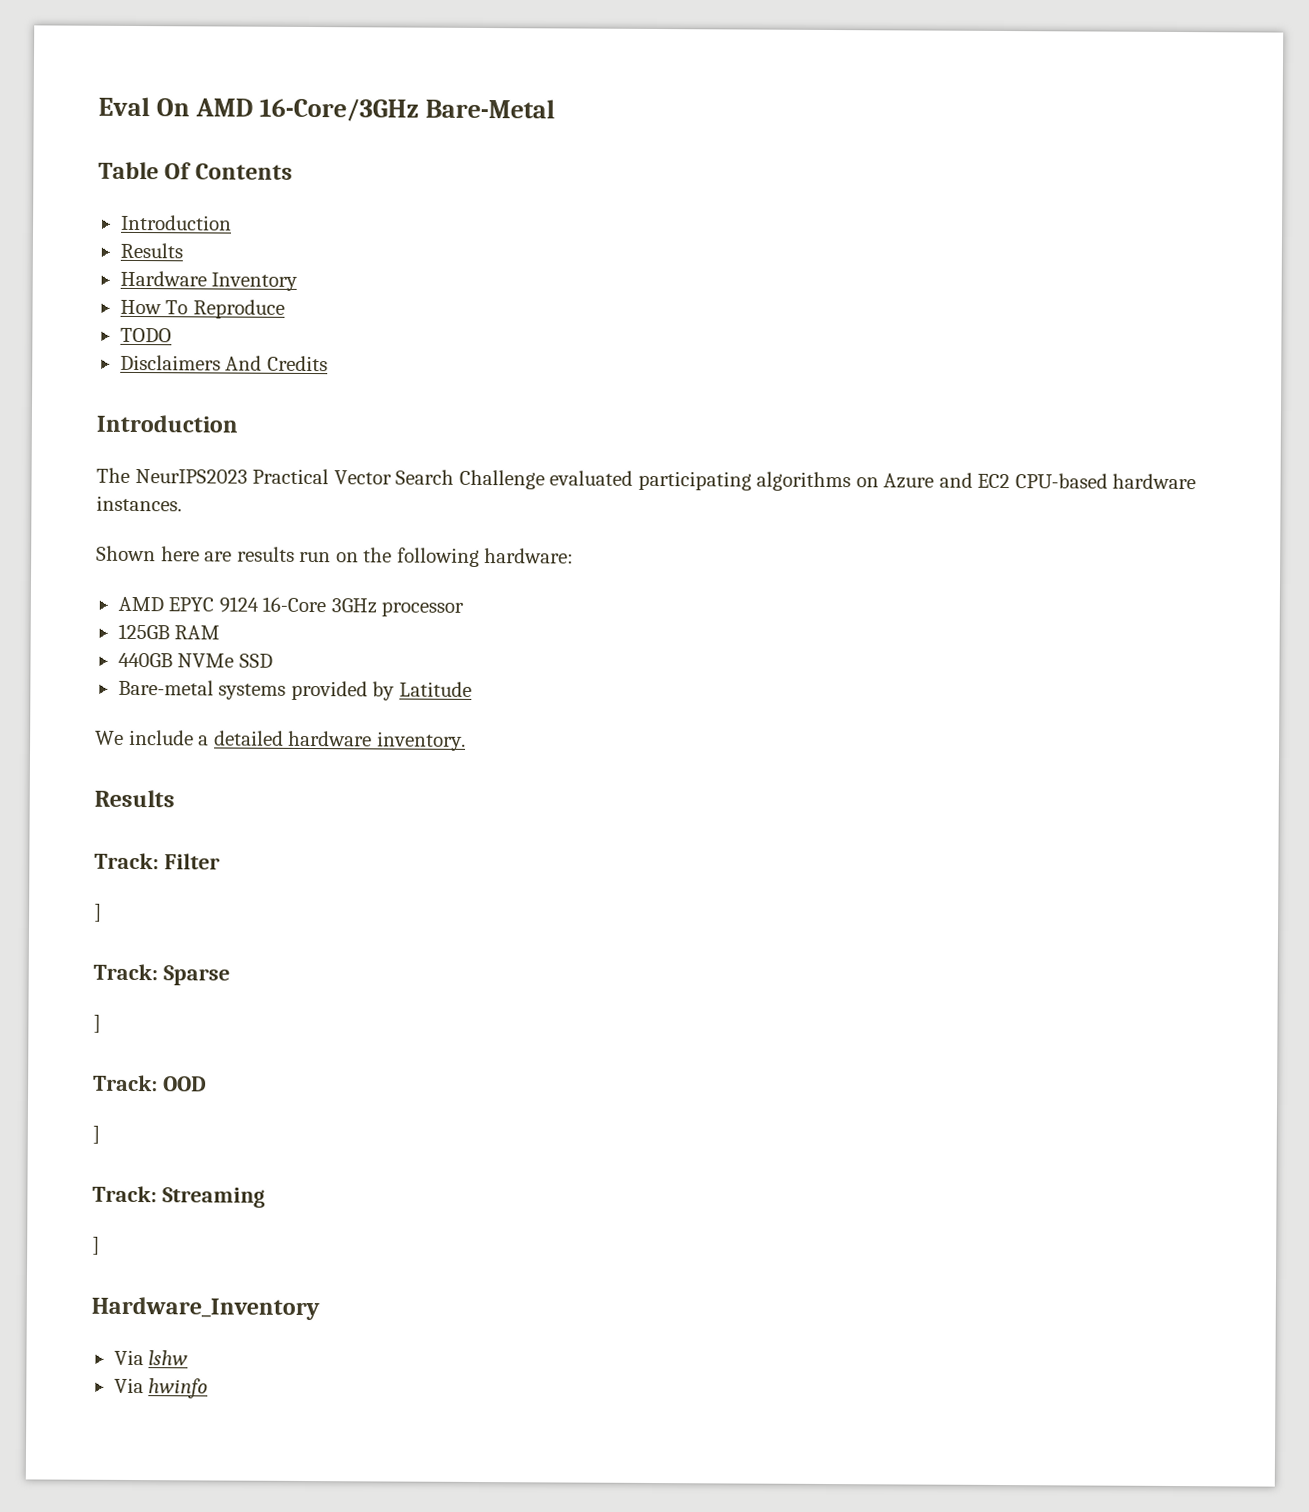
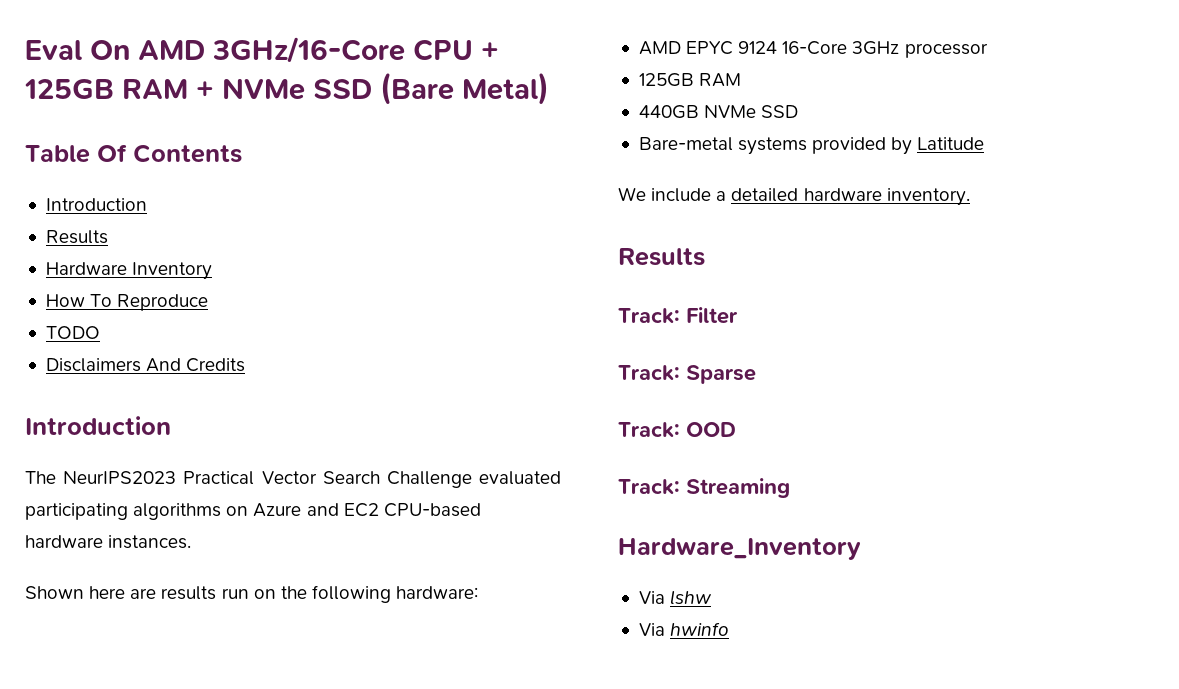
[259,97,556,122] 16-Core/3GHz Bare-Metal -> [212,36,499,63] [24,72,549,105] 3GHz/16-Core CPU + 125GB RAM + NVMe SSD (Bare Metal)
[94,903,102,922] // ] -> (738, 315) none
[93,1014,101,1033] // ] -> (756, 374) none
[92,1125,100,1144] // ] -> (736, 429) none
[92,1236,100,1255] // ] -> (790, 488) none

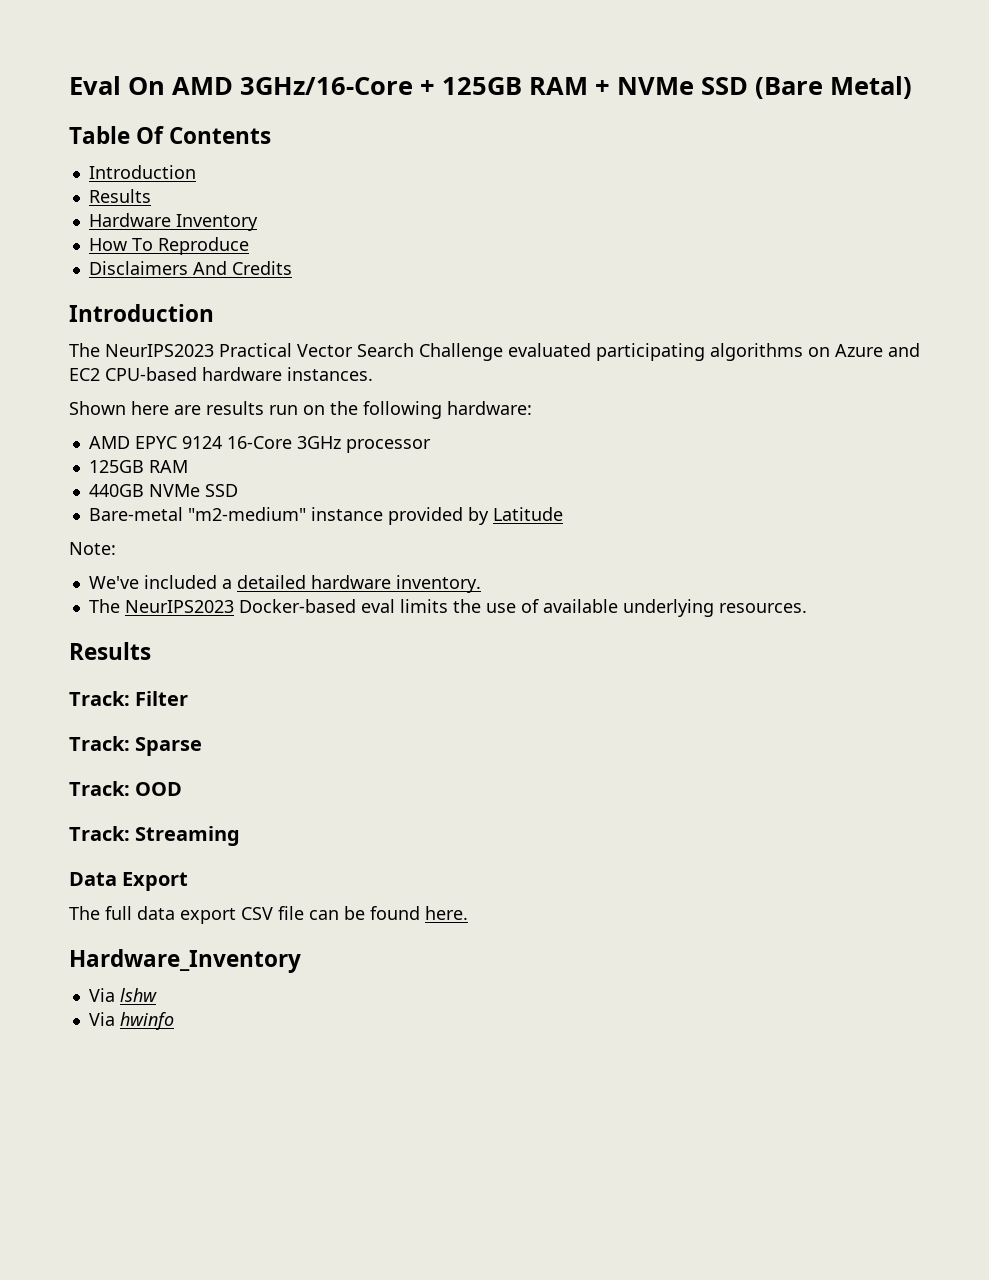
[413,39,473,61] CPU -> (413, 86) none
[45,326,100,339] // TODO -> (249, 246) none
[738,137,808,155] systems -> [187,507,383,521] "m2-medium" instance
[618,187,712,202] We include -> [69,542,116,555] [88,575,217,589] Note: // We've included
(970, 197) none -> [88,599,807,617] // The NeurIPS2023 Docker-based eval limits the use of available underlying resources.
(790, 488) none -> [69,872,189,891] [69,906,468,924] // Data Export // The full data export CSV file can be found here.

